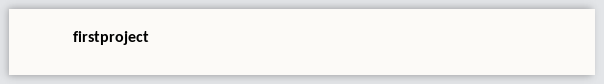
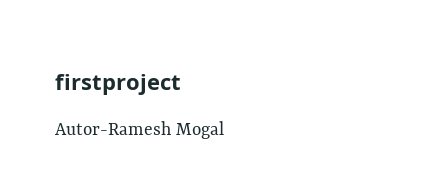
(149, 38) none -> [55,121,225,139] // Autor-Ramesh Mogal

